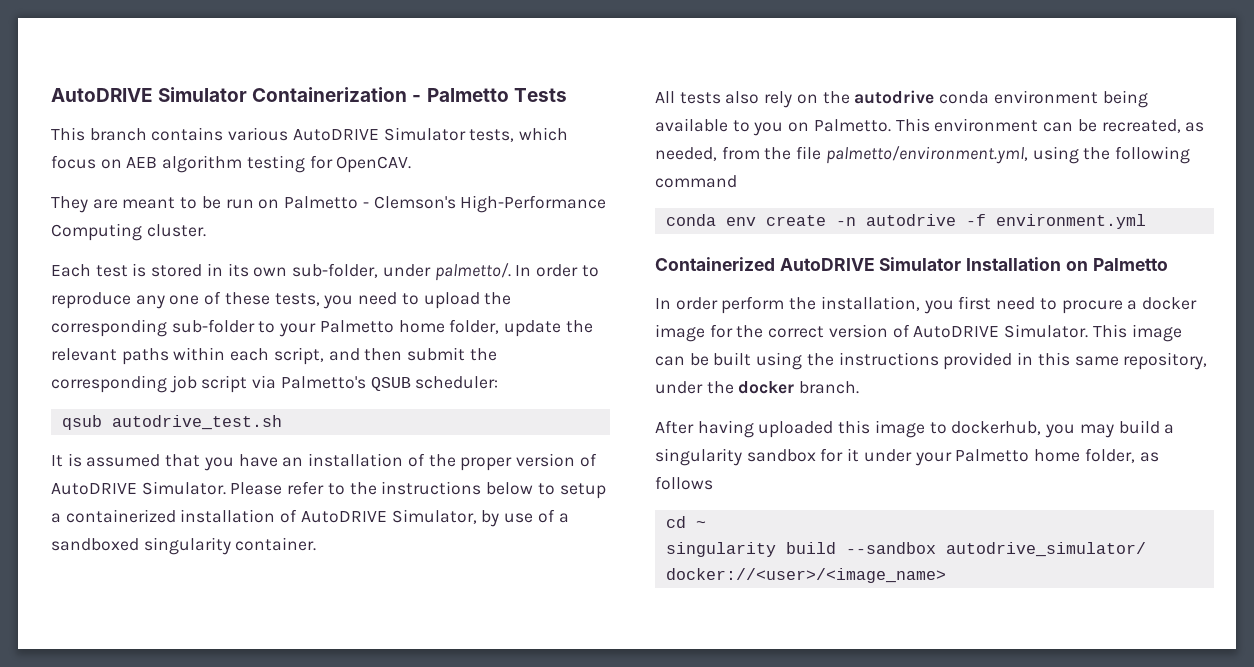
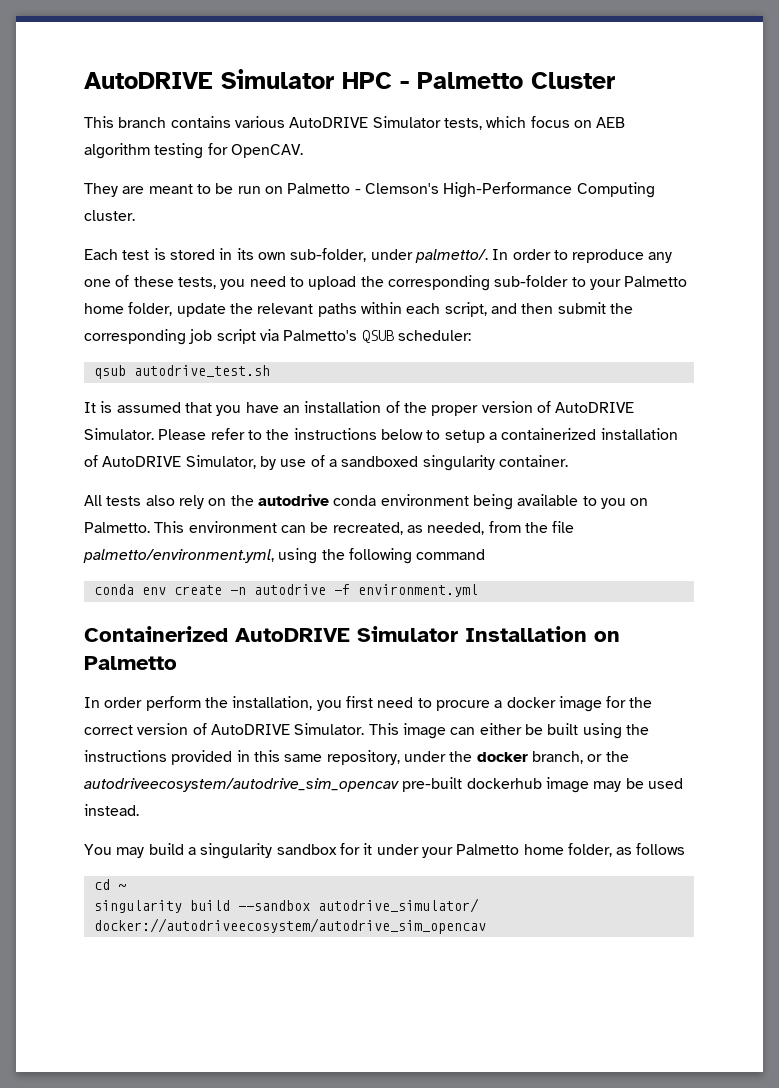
[51,87,408,102] AutoDRIVE Simulator Containerization -> [84,69,392,89] AutoDRIVE Simulator HPC
[513,88,567,102] Tests -> [531,72,615,89] Cluster
(685, 361) none -> [479,723,522,735] either
[799,381,860,394] [655,420,1076,438] branch. // After having uploaded this image to dockerhub, you -> [531,751,629,764] [84,777,683,793] [84,804,139,816] [84,844,112,855] branch, or the autodriveecosystem/autodrive_sim_opencav pre-built dockerhub image may be used instead. // You
[665,568,946,583] docker://<user>/<image_name> -> [93,918,486,934] docker://autodriveecosystem/autodrive_sim_opencav

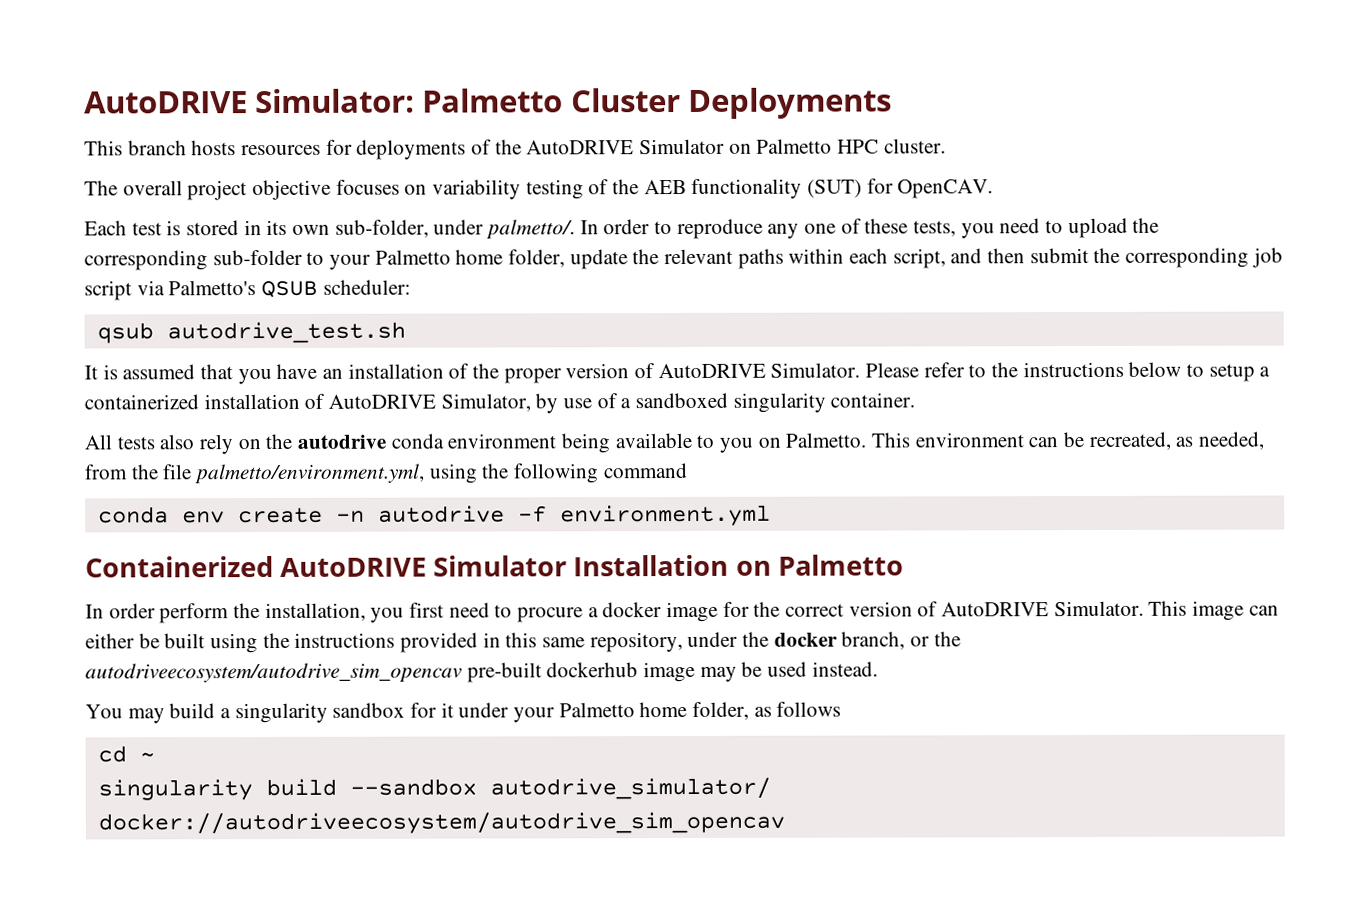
[84,69,409,89] AutoDRIVE Simulator HPC - -> [84,88,416,114] AutoDRIVE Simulator:
(615, 80) none -> [687,87,892,119] Deployments
[170,116,626,130] [84,143,303,159] [84,182,655,198] [84,210,135,221] contains various AutoDRIVE Simulator tests, which focus on AEB algorithm testing for OpenCAV. // They are meant to be run on Palmetto - Clemson's High-Performance Computing cluster. -> [191,138,946,160] [84,178,994,201] hosts resources for deployments of the AutoDRIVE Simulator on Palmetto HPC cluster. // The overall project objective focuses on variability testing of the AEB functionality (SUT) for OpenCAV.

